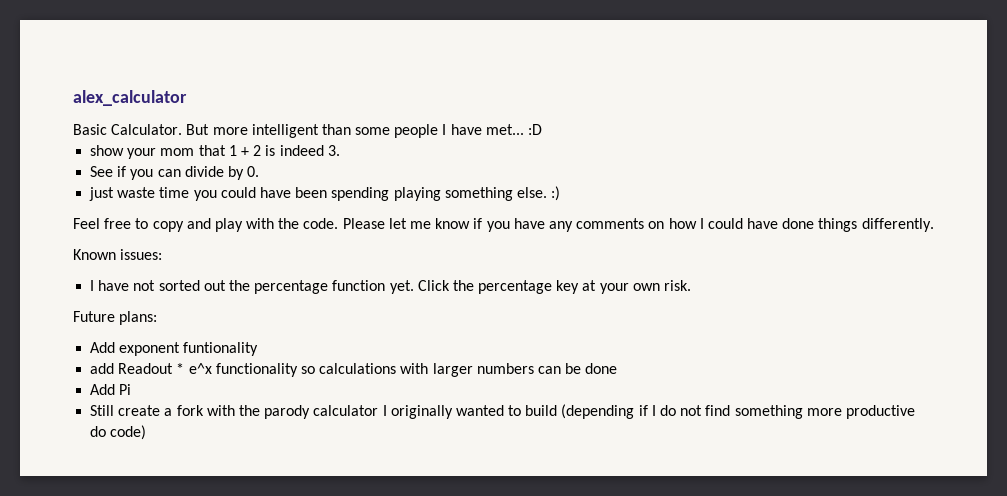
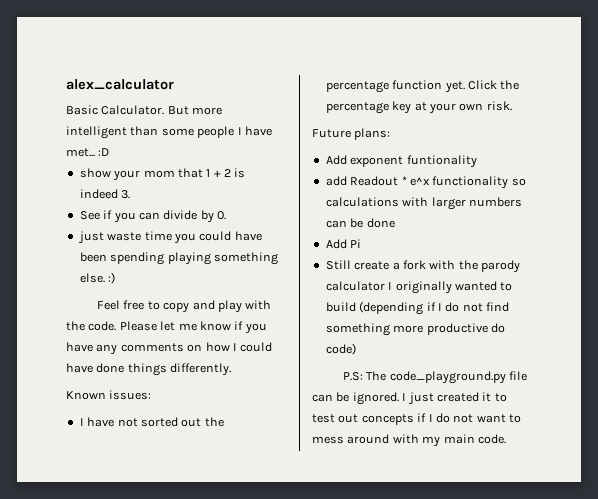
(147, 432) none -> [343,371,528,384] [312,392,507,405] [312,413,521,425] [312,434,506,447] // P.S: The code_playground.py file can be ignored. I just created it to test out concepts if I do not want to mess around with my main code.

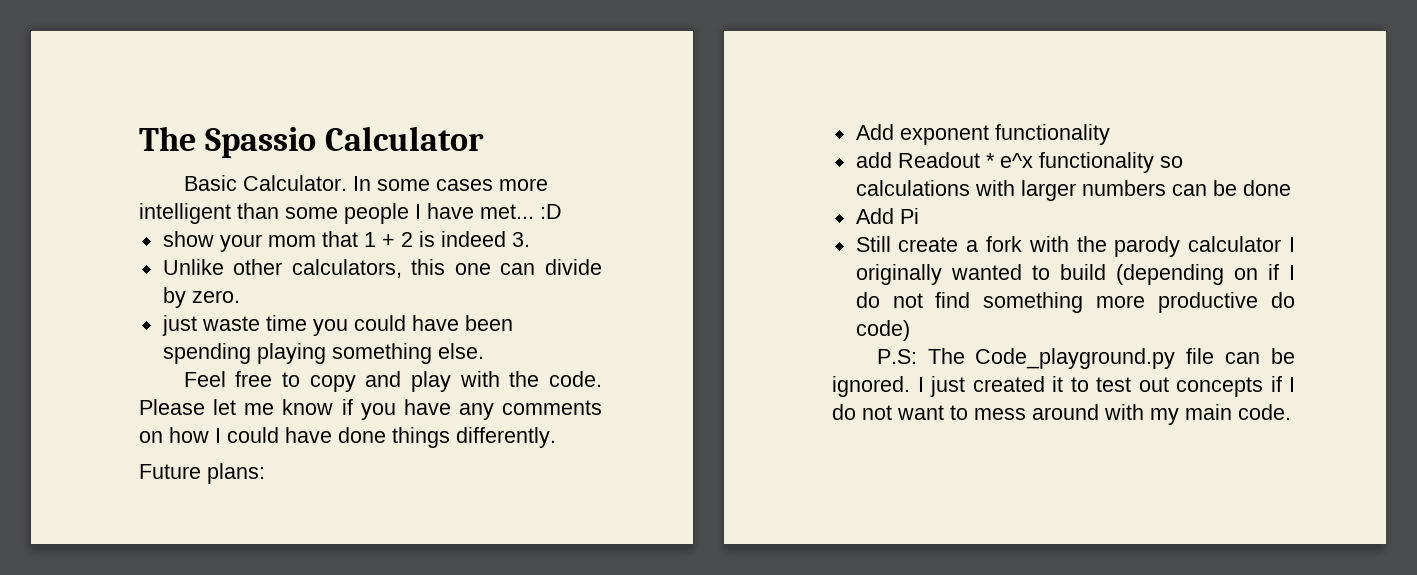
[66,79,174,90] alex_calculator -> [139,126,485,158] The Spassio Calculator
[167,106,189,115] But -> [352,176,493,191] In some cases
[79,210,136,223] See if you -> [162,259,491,278] Unlike other calculators, this one
[217,211,226,220] 0. -> [191,290,240,303] zero.
[108,272,116,284] :) -> (484, 351) none
[66,390,152,400] [79,417,224,427] [325,80,520,93] [325,101,512,114] // Known issues: // I have not sorted out the percentage function yet. Click the percentage key at your own risk. -> (556, 437) none
[406,155,477,168] funtionality -> [994,124,1110,145] functionality
(424, 308) none -> [1233,268,1258,280] on
[389,371,506,384] code_playground.py -> [975,348,1176,369] Code_playground.py

